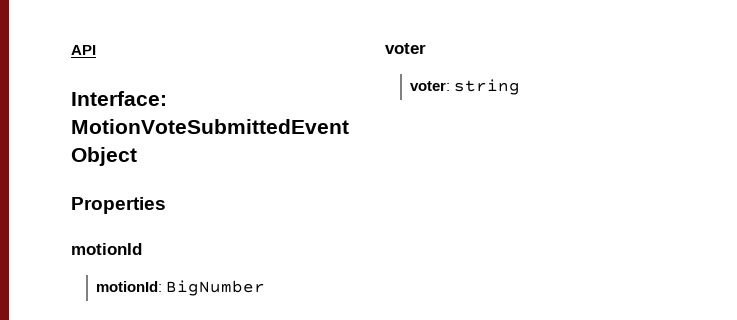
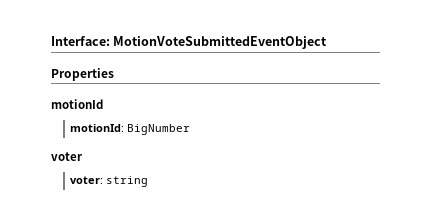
[71,45,96,55] API // -> (51, 41) none

